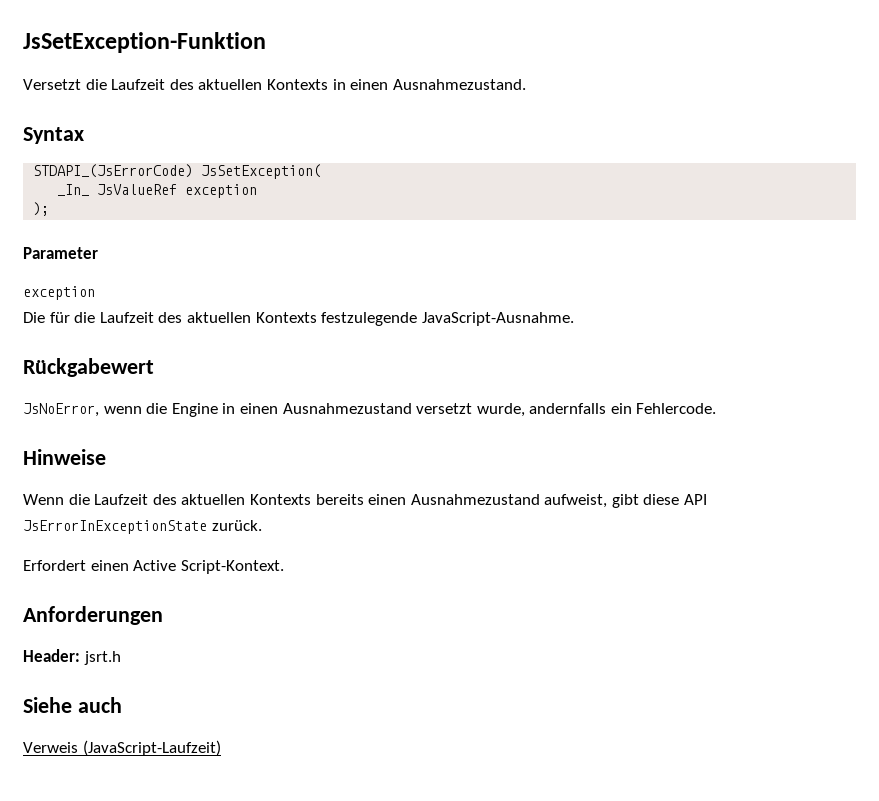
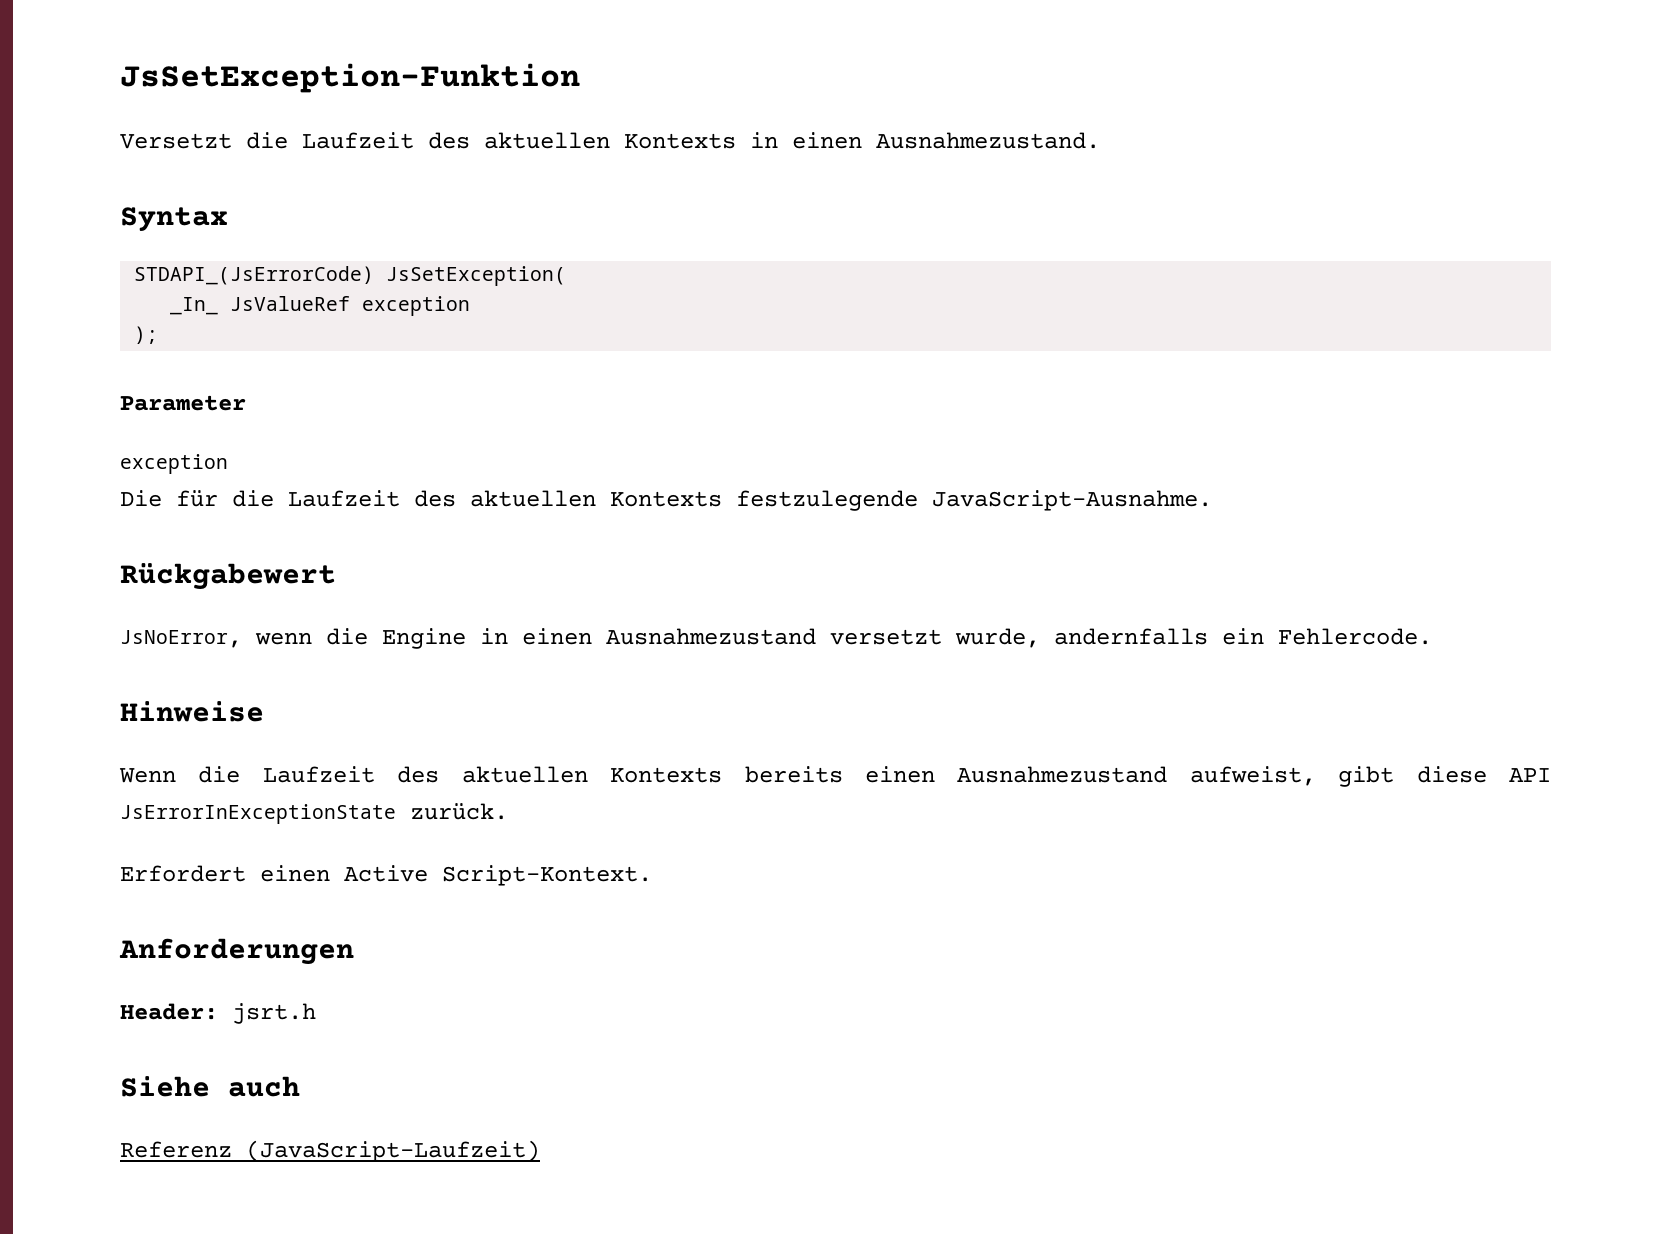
[23,742,78,753] Verweis -> [120,1141,232,1158] Referenz

